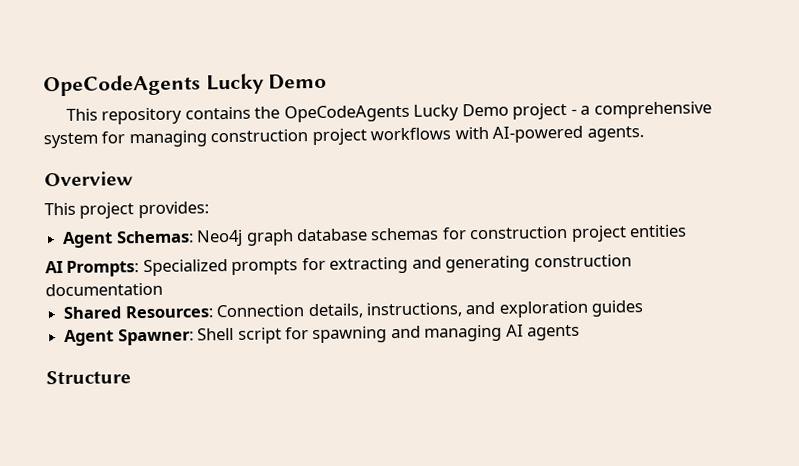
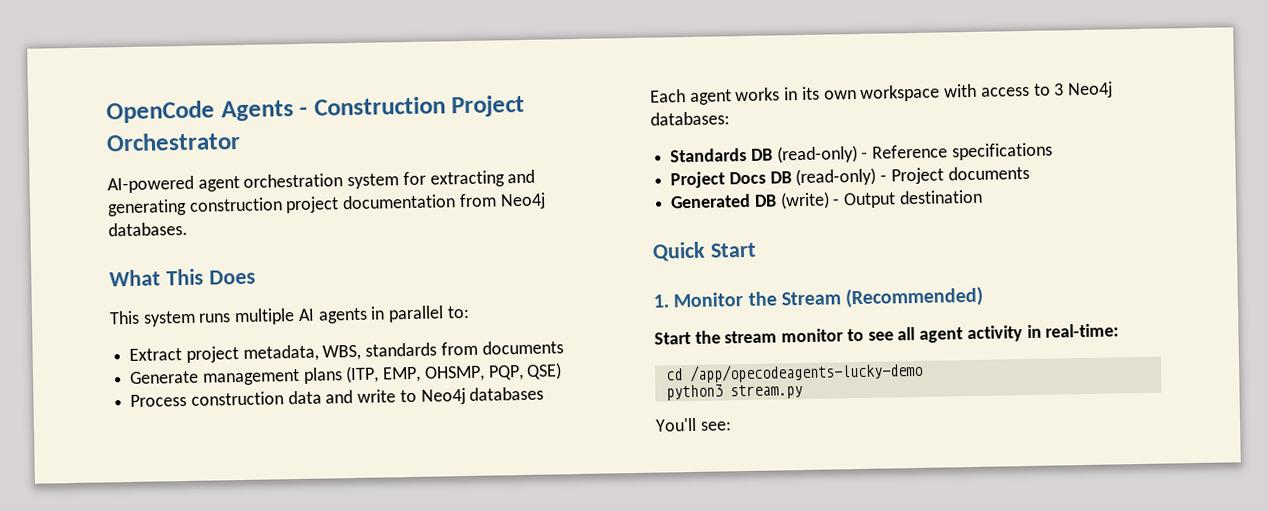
[43,73,328,97] [65,101,712,125] [43,125,644,149] [44,171,133,187] [44,201,209,219] [62,224,688,248] [45,259,299,277] OpeCodeAgents Lucky Demo // This repository contains the OpeCodeAgents Lucky Demo project - a comprehensive system for managing construction project workflows with AI-powered agents. // Overview // This project provides: // Agent Schemas: Neo4j graph database schemas for construction project entities // AI Prompts: Specialized prompts -> [106,94,526,124] [106,131,241,152] [107,173,400,194] OpenCode Agents - Construction Project Orchestrator // AI-powered agent orchestration system
(632, 261) none -> [285,196,340,214] project
[63,300,645,319] [64,324,581,346] [46,370,131,385] // Shared Resources: Connection details, instructions, and exploration guides // Agent Spawner: Shell script for spawning and managing AI agents // Structure -> [458,192,546,210] [108,221,188,237] [109,268,256,287] [109,305,470,327] [129,340,564,363] [129,362,563,386] [130,386,545,407] [650,81,1113,105] [650,111,730,126] [670,142,1053,164] [670,165,1030,189] [670,189,983,210] [652,241,757,262] [653,286,984,309] [654,323,1120,345] [665,361,923,384] [665,384,803,401] [655,417,732,432] from Neo4j databases. // What This Does // This system runs multiple AI agents in parallel to: // Extract project metadata, WBS, standards from documents // Generate management plans (ITP, EMP, OHSMP, PQP, QSE) // Process construction data and write to Neo4j databases // Each agent works in its own workspace with access to 3 Neo4j databases: // Standards DB (read-only) - Reference specifications // Project Docs DB (read-only) - Project documents // Generated DB (write) - Output destination // Quick Start // 1. Monitor the Stream (Recommended) // Start the stream monitor to see all agent activity in real-time: // cd /app/opecodeagents-lucky-demo // python3 stream.py // You'll see:

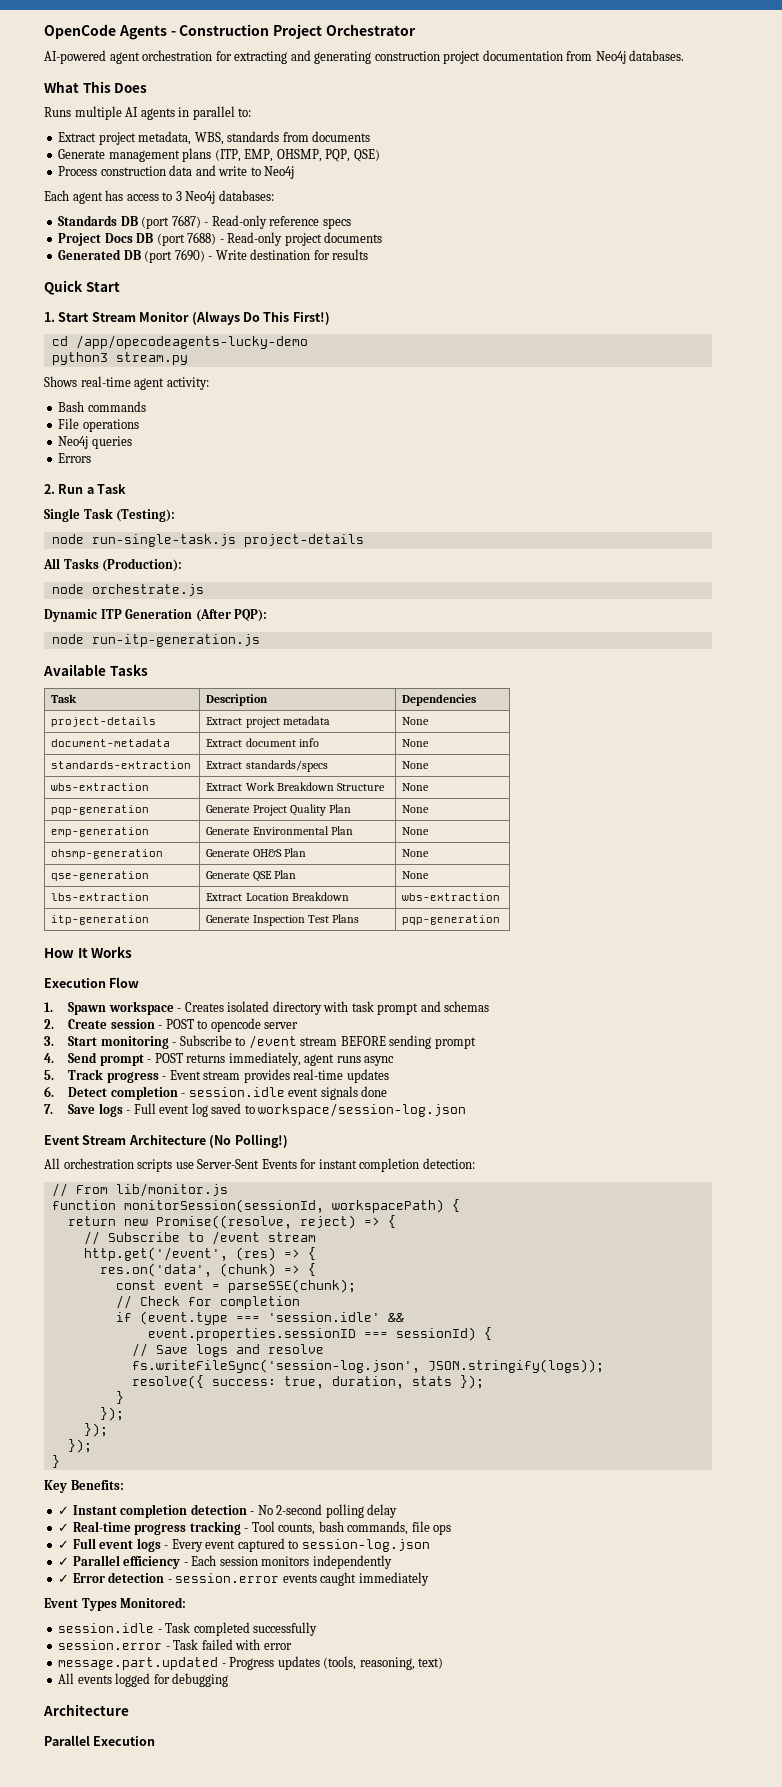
[347,173,400,190] system -> (213, 55) none
[109,310,232,327] This system runs -> [44,107,71,117] Runs
[469,386,545,401] databases -> (295, 172) none
[735,83,978,102] works in its own workspace with -> [105,190,124,201] has
[776,142,1053,164] [670,167,944,189] (read-only) - Reference specifications // Project Docs DB (read-only) - Project -> [141,215,351,229] [58,232,322,246] (port 7687) - Read-only reference specs // Project Docs DB (port 7688) - Read-only project
[779,191,897,210] (write) - Output -> [144,249,247,263] (port 7690) - Write
(983, 197) none -> [313,249,369,260] for results
[673,286,984,309] [654,323,1120,345] [665,361,923,384] [665,384,803,401] [655,417,732,432] Monitor the Stream (Recommended) // Start the stream monitor to see all agent activity in real-time: // cd /app/opecodeagents-lucky-demo // python3 stream.py // You'll see: -> [58,311,330,325] [51,335,308,349] [51,352,188,365] [44,376,209,390] [58,401,146,412] [58,418,139,432] [58,436,132,449] [58,453,92,463] [44,484,127,494] [44,508,176,522] [51,534,364,547] [43,558,183,572] [51,584,204,596] [44,609,268,622] [51,634,260,647] [43,664,148,676] [51,694,78,703] [206,694,269,706] [402,694,477,706] [51,717,157,727] [206,716,330,728] [402,717,430,725] [51,739,171,747] [206,738,319,747] [402,739,430,747] [51,761,192,769] [206,760,328,772] [402,761,430,769] [51,783,150,791] [206,782,385,791] [402,783,430,791] [51,805,150,815] [206,804,351,816] [402,805,430,813] [51,827,150,837] [206,826,353,835] [402,827,430,835] [51,849,164,859] [206,848,306,857] [402,849,430,857] [51,871,150,881] [206,870,296,882] [402,871,430,879] [51,893,150,901] [206,892,349,901] [402,893,501,901] [51,915,150,925] [206,914,359,926] [402,915,501,925] [44,946,133,958] [44,977,140,988] [44,1001,490,1015] [44,1018,299,1032] [44,1035,476,1049] [44,1052,395,1066] [44,1069,389,1083] [44,1086,388,1100] [44,1103,467,1117] [44,1134,288,1148] [44,1158,475,1172] [51,1183,228,1197] [51,1199,460,1213] [67,1215,396,1229] [83,1231,316,1245] [83,1247,316,1261] [99,1263,316,1277] [115,1279,356,1293] [115,1295,300,1309] [115,1311,404,1325] [147,1327,492,1341] [131,1343,324,1357] [131,1359,604,1373] [131,1375,484,1389] [115,1391,124,1404] [99,1407,124,1421] [83,1423,108,1437] [67,1439,92,1453] [51,1455,60,1468] [44,1480,124,1493] [58,1504,398,1518] [58,1521,452,1535] [58,1538,430,1552] [58,1555,392,1569] [58,1572,429,1586] [44,1597,187,1611] [58,1622,318,1636] [58,1639,292,1650] [58,1656,444,1670] [58,1673,229,1687] [43,1704,129,1716] [44,1735,156,1746] Start Stream Monitor (Always Do This First!) // cd /app/opecodeagents-lucky-demo // python3 stream.py // Shows real-time agent activity: // Bash commands // File operations // Neo4j queries // Errors // 2. Run a Task // Single Task (Testing): // node run-single-task.js project-details // All Tasks (Production): // node orchestrate.js // Dynamic ITP Generation (After PQP): // node run-itp-generation.js // Available Tasks // Task | Description | Dependencies // project-details | Extract project metadata | None // document-metadata | Extract document info | None // standards-extraction | Extract standards/specs | None // wbs-extraction | Extract Work Breakdown Structure | None // pqp-generation | Generate Project Quality Plan | None // emp-generation | Generate Environmental Plan | None // ohsmp-generation | Generate OH&S Plan | None // qse-generation | Generate QSE Plan | None // lbs-extraction | Extract Location Breakdown | wbs-extraction // itp-generation | Generate Inspection Test Plans | pqp-generation // How It Works // Execution Flow // 1. Spawn workspace - Creates isolated directory with task prompt and schemas // 2. Create session - POST to opencode server // 3. Start monitoring - Subscribe to /event stream BEFORE sending prompt // 4. Send prompt - POST returns immediately, agent runs async // 5. Track progress - Event stream provides real-time updates // 6. Detect completion - session.idle event signals done // 7. Save logs - Full event log saved to workspace/session-log.json // Event Stream Architecture (No Polling!) // All orchestration scripts use Server-Sent Events for instant completion detection: // // From lib/monitor.js // function monitorSession(sessionId, workspacePath) { // return new Promise((resolve, reject) => { // // Subscribe to /event stream // http.get('/event', (res) => { // res.on('data', (chunk) => { // const event = parseSSE(chunk); // // Check for completion // if (event.type === 'session.idle' && // event.properties.sessionID === sessionId) { // // Save logs and resolve // fs.writeFileSync('session-log.json', JSON.stringify(logs)); // resolve({ success: true, duration, stats }); // } // }); // }); // }); // } // Key Benefits: // ✓ Instant completion detection - No 2-second polling delay // ✓ Real-time progress tracking - Tool counts, bash commands, file ops // ✓ Full event logs - Every event captured to session-log.json // ✓ Parallel efficiency - Each session monitors independently // ✓ Error detection - session.error events caught immediately // Event Types Monitored: // session.idle - Task completed successfully // session.error - Task failed with error // message.part.updated - Progress updates (tools, reasoning, text) // All events logged for debugging // Architecture // Parallel Execution

